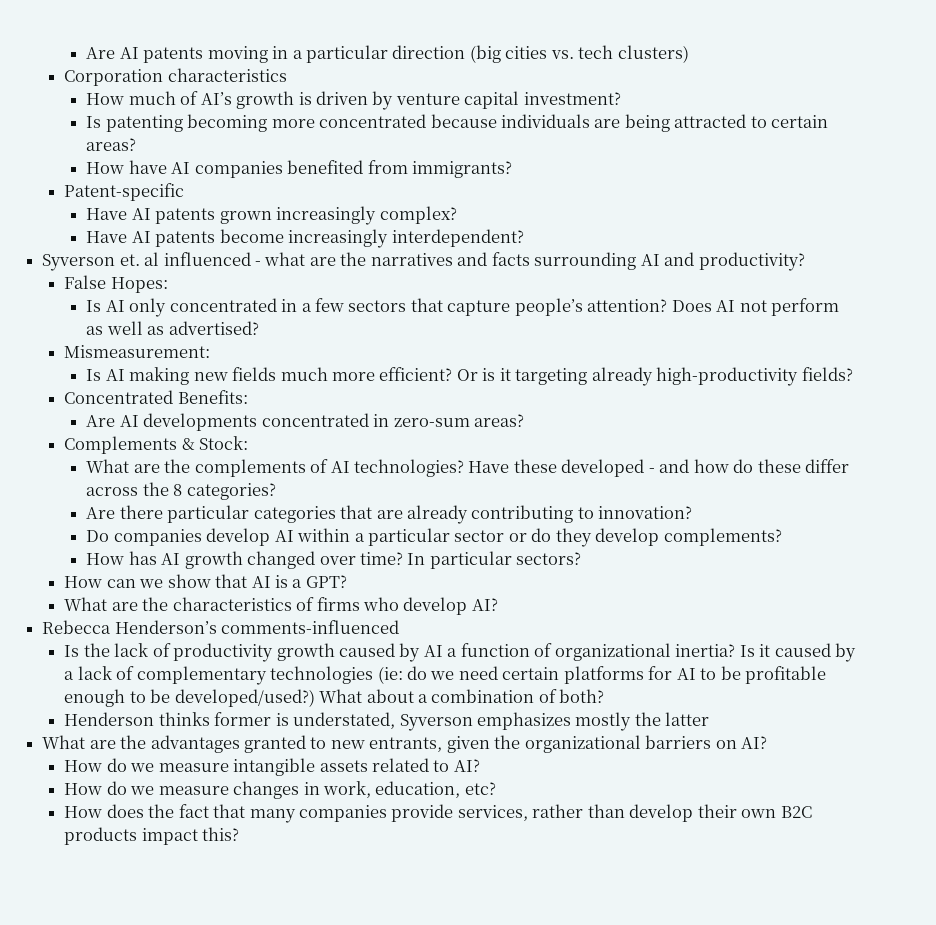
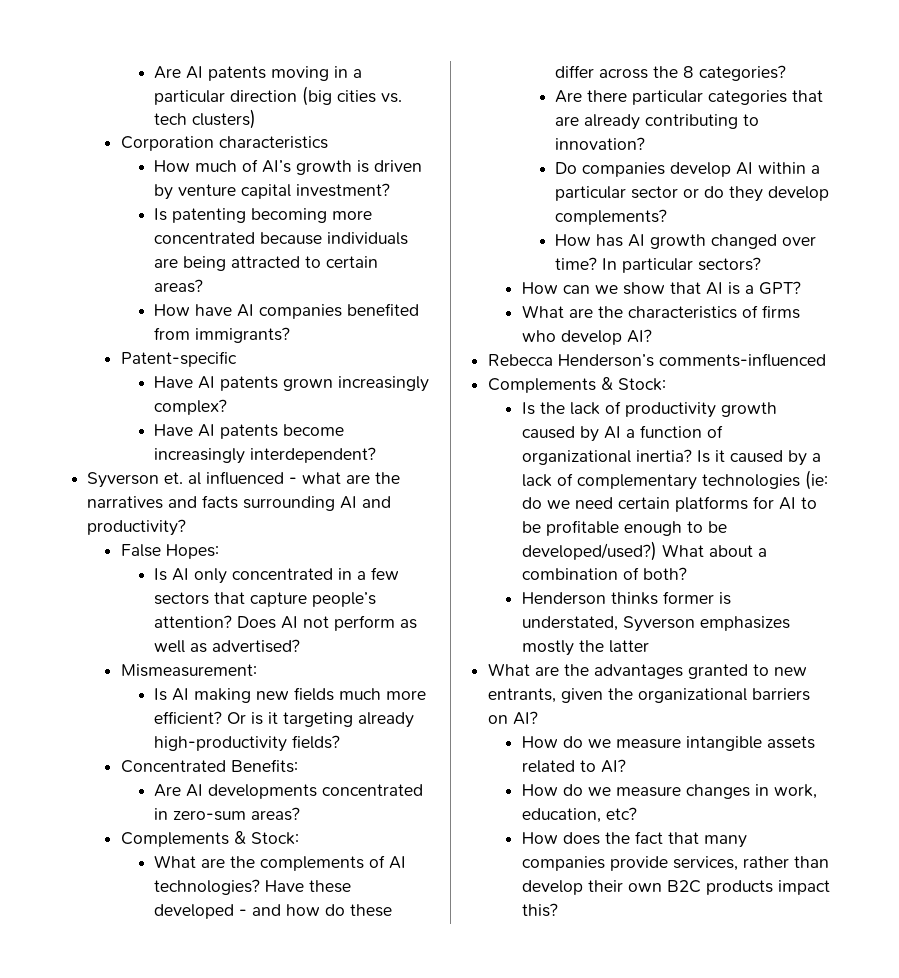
(400, 627) none -> [488,377,667,393] // Complements & Stock:

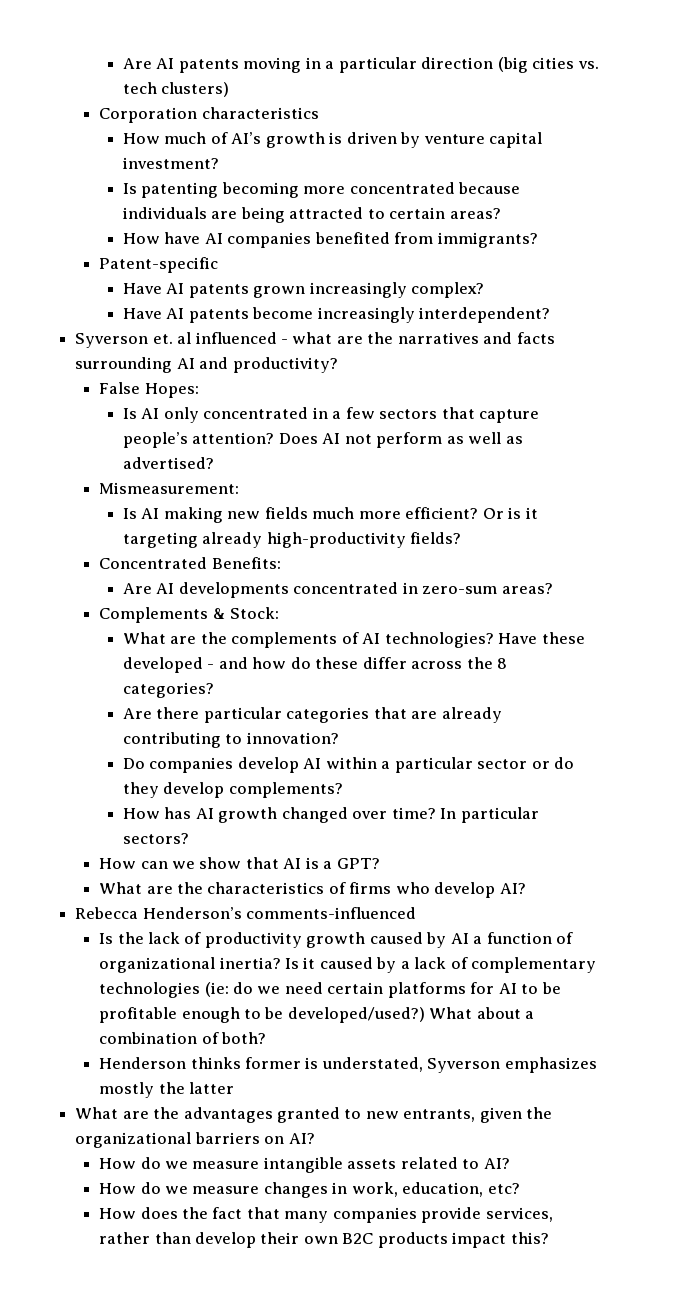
[488,377,667,393] // Complements & Stock: -> (417, 913) none

